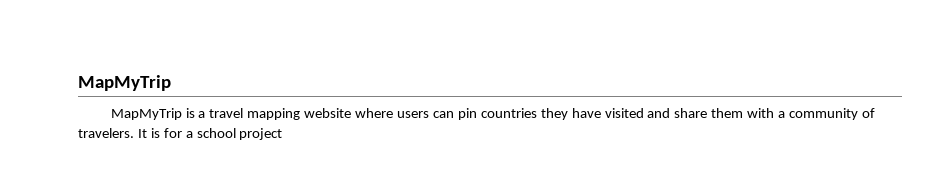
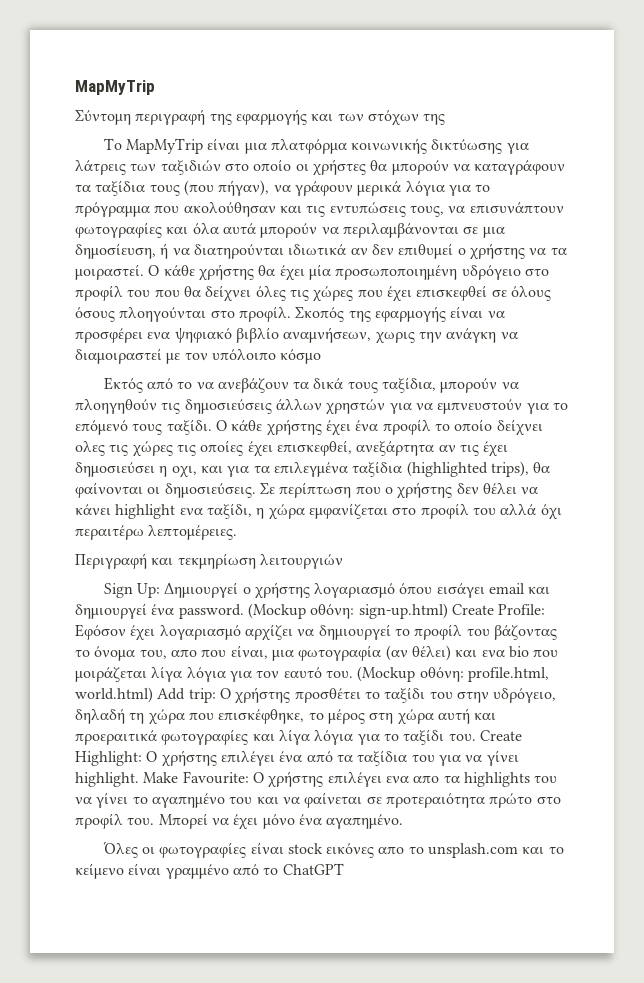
[110,108,875,120] [78,128,283,140] MapMyTrip is a travel mapping website where users can pin countries they have visited and share them with a community of travelers. It is for a school project -> [75,109,446,126] [103,138,529,154] [75,159,566,176] [75,180,491,196] [75,202,564,217] [75,222,505,238] [75,243,567,260] [75,264,549,281] [75,285,551,302] [75,306,505,322] [75,327,518,344] [75,348,322,364] [103,377,519,393] [75,399,568,415] [75,419,543,436] [75,440,509,457] [75,461,551,478] [75,482,539,499] [75,503,562,520] [75,525,238,540] [75,553,343,569] [103,582,551,599] [75,603,546,619] [75,624,557,641] [75,645,559,661] [75,666,549,682] [75,687,557,704] [75,708,497,725] [75,729,522,745] [75,750,519,767] [75,771,558,788] [75,792,561,808] [75,813,404,830] [102,841,564,858] [75,863,344,879] Σύντομη περιγραφή της εφαρμογής και των στόχων της // To MapMyTrip είναι μια πλατφόρμα κοινωνικής δικτύωσης για λάτρεις των ταξιδιών στο οποίο οι χρήστες θα μπορούν να καταγράφουν τα ταξίδια τους (που πήγαν), να γράφουν μερικά λόγια για το πρόγραμμα που ακολούθησαν και τις εντυπώσεις τους, να επισυνάπτουν φωτογραφίες και όλα αυτά μπορούν να περιλαμβάνονται σε μια δημοσίευση, ή να διατηρούνται ιδιωτικά αν δεν επιθυμεί ο χρήστης να τα μοιραστεί. Ο κάθε χρήστης θα έχει μία προσωποποιημένη υδρόγειο στο προφίλ του που θα δείχνει όλες τις χώρες που έχει επισκεφθεί σε όλους όσους πλοηγούνται στο προφίλ. Σκοπός της εφαρμογής είναι να προσφέρει ενα ψηφιακό βιβλίο αναμνήσεων, χωρις την ανάγκη να διαμοιραστεί με τον υπόλοιπο κόσμο // Εκτός από το να ανεβάζουν τα δικά τους ταξίδια, μπορούν να πλοηγηθούν τις δημοσιεύσεις άλλων χρηστών για να εμπνευστούν για το επόμενό τους ταξίδι. Ο κάθε χρήστης έχει ένα προφίλ το οποίο δείχνει ολες τις χώρες τις οποίες έχει επισκεφθεί, ανεξάρτητα αν τις έχει δημοσιεύσει η οχι, και για τα επιλεγμένα ταξίδια (highlighted trips), θα φαίνονται οι δημοσιεύσεις. Σε περίπτωση που ο χρήστης δεν θέλει να κάνει highlight ενα ταξίδι, η χώρα εμφανίζεται στο προφίλ του αλλά όχι περαιτέρω λεπτομέρειες. // Περιγραφή και τεκμηρίωση λειτουργιών // Sign Up: Δημιουργεί ο χρήστης λογαριασμό όπου εισάγει email και δημιουργεί ένα password. (Mockup οθόνη: sign-up.html) Create Profile: Εφόσον έχει λογαριασμό αρχίζει να δημιουργεί το προφίλ του βάζοντας το όνομα του, απο που είναι, μια φωτογραφία (αν θέλει) και ενα bio που μοιράζεται λίγα λόγια για τον εαυτό του. (Mockup οθόνη: profile.html, world.html) Add trip: Ο χρήστης προσθέτει το ταξίδι του στην υδρόγειο, δηλαδή τη χώρα που επισκέφθηκε, το μέρος στη χώρα αυτή και προεραιτικά φωτογραφίες και λίγα λόγια για το ταξίδι του. Create Highlight: Ο χρήστης επιλέγει ένα από τα ταξίδια του για να γίνει highlight. Make Favourite: Ο χρήστης επιλέγει ενα απο τα highlights του να γίνει το αγαπημένο του και να φαίνεται σε προτεραιότητα πρώτο στο προφίλ του. Μπορεί να έχει μόνο ένα αγαπημένο. // Όλες οι φωτογραφίες είναι stock εικόνες απο το unsplash.com και το κείμενο είναι γραμμένο από το ChatGPT

